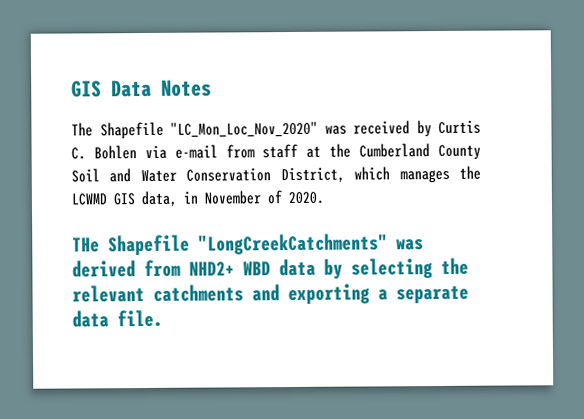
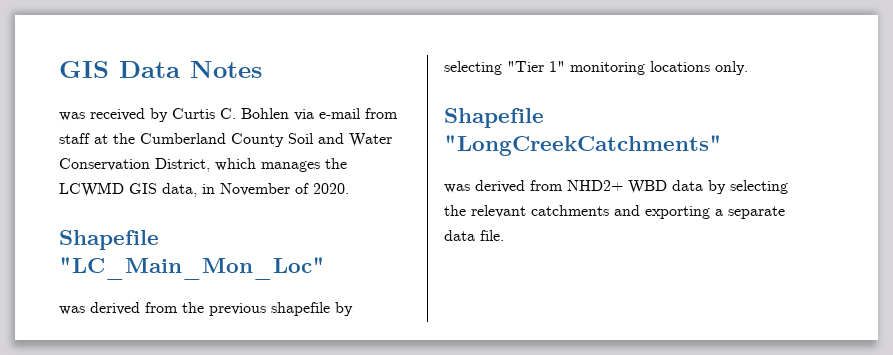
[71,121,318,140] The Shapefile "LC_Mon_Loc_Nov_2020" -> (262, 69) none
[72,237,100,253] THe -> [59,230,159,250] [59,257,325,280] [59,302,353,316] [444,61,748,75] Shapefile "LC_Main_Mon_Loc" // was derived from the previous shapefile by selecting "Tier 1" monitoring locations only. //
(388, 244) none -> (722, 145) //

